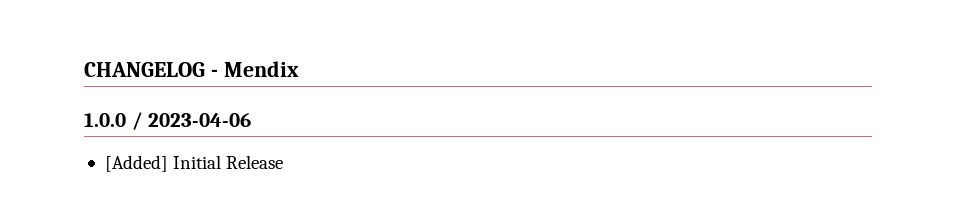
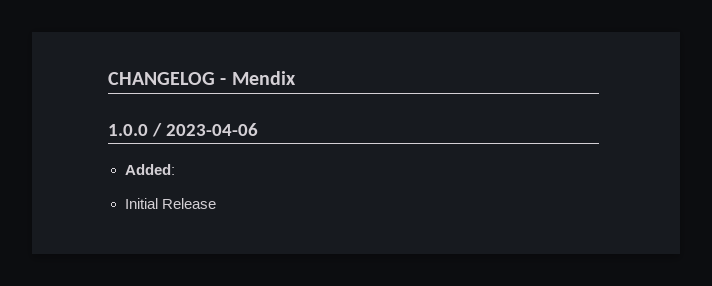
[104,155,168,172] [Added] -> [124,164,175,175] Added: //

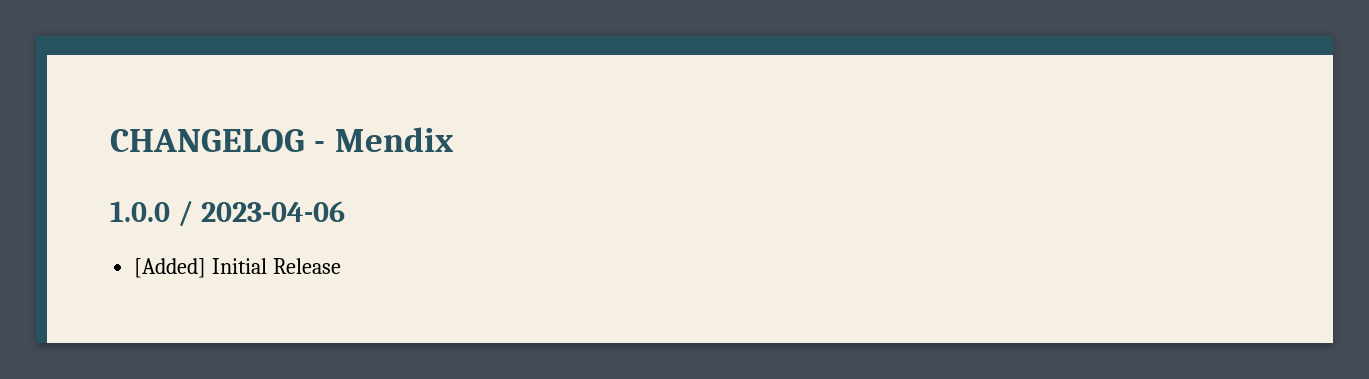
[124,164,175,175] Added: // -> [134,258,207,278] [Added]

